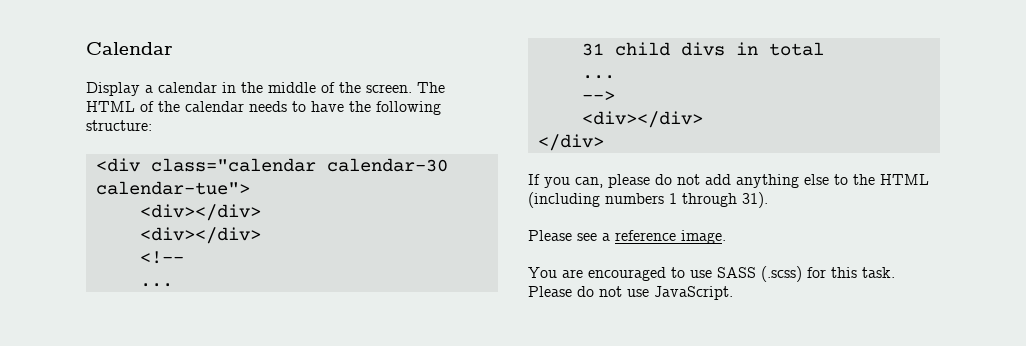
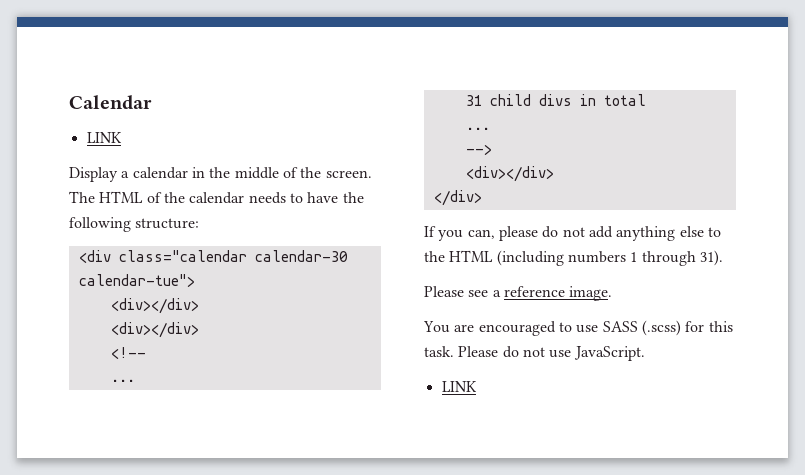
(173, 48) none -> [86,132,122,143] // LINK
(733, 293) none -> [441,381,477,392] // LINK

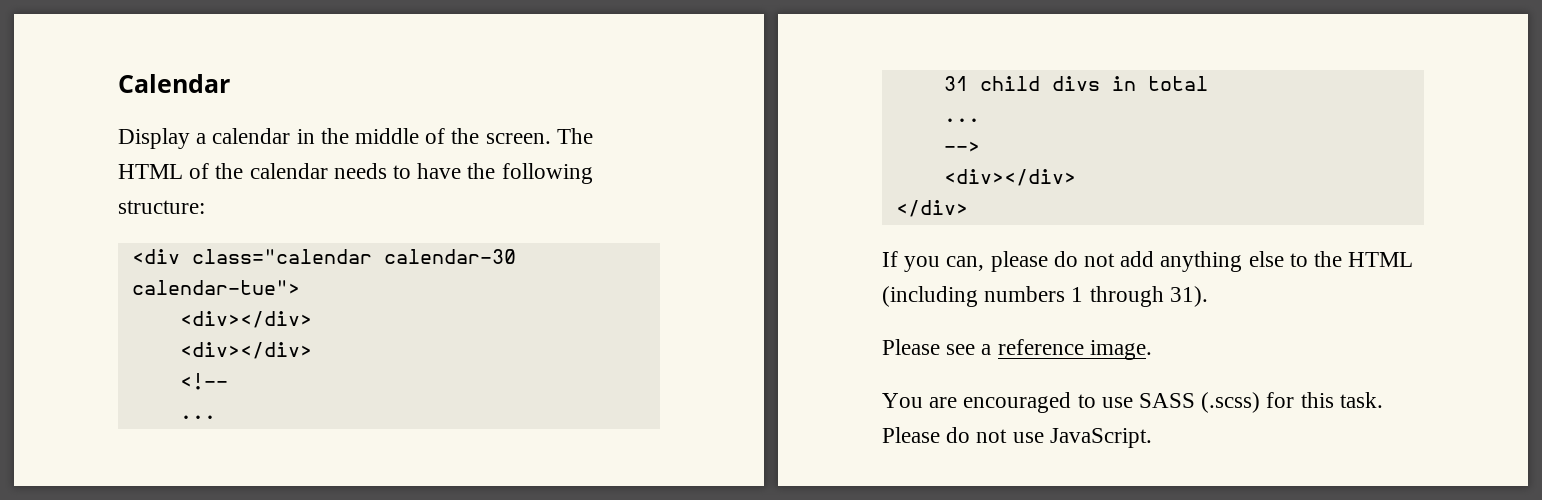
[86,132,122,143] // LINK -> (230, 83) none
[441,381,477,392] // LINK -> (1152, 438) none

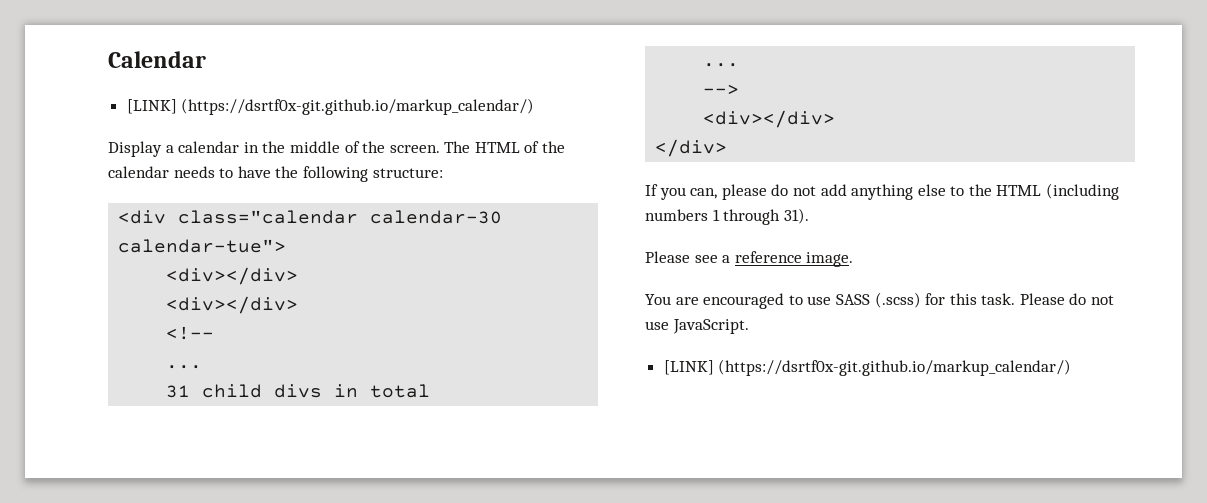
(230, 83) none -> [126,98,535,115] // [LINK] (https://dsrtf0x-git.github.io/markup_calendar/)
(1152, 438) none -> [663,359,1072,376] // [LINK] (https://dsrtf0x-git.github.io/markup_calendar/)

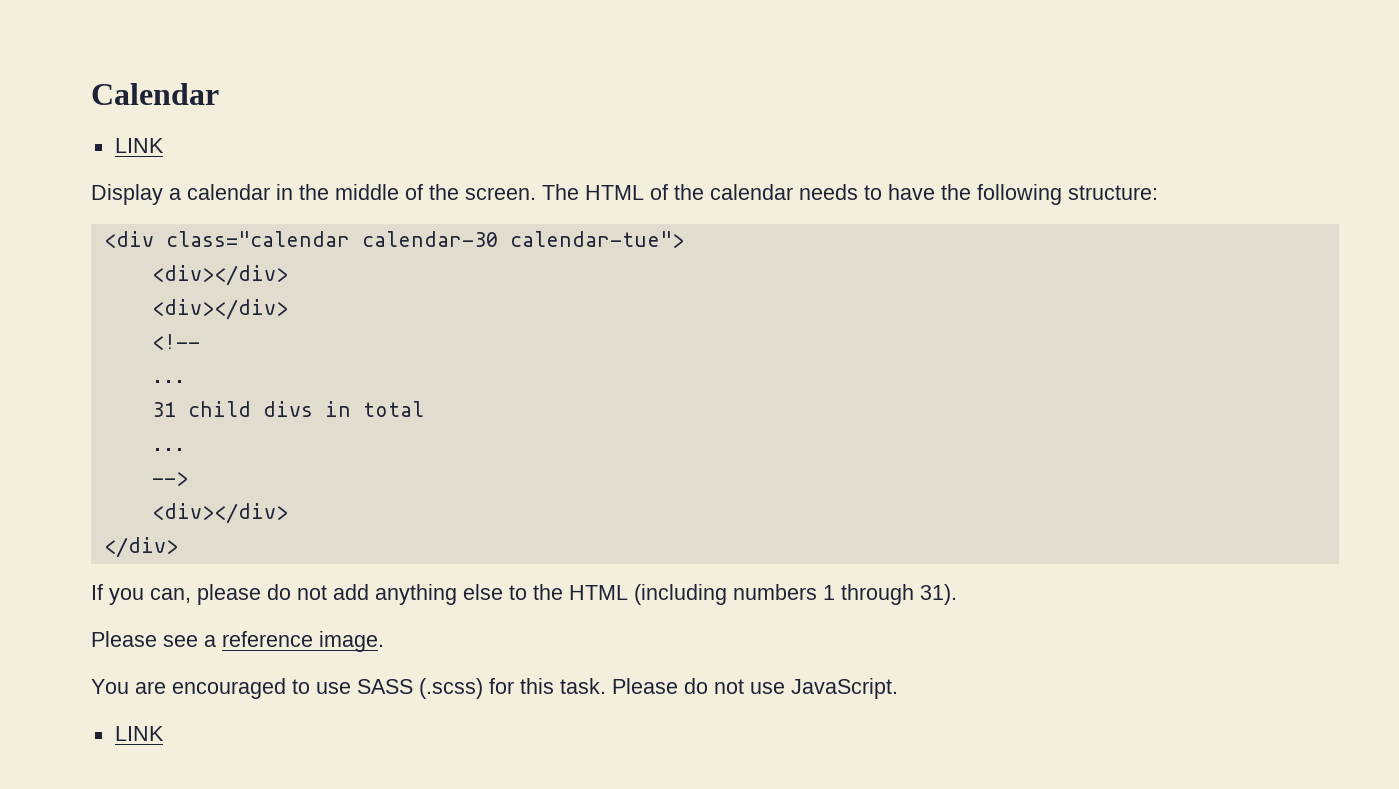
[126,98,535,115] [LINK] (https://dsrtf0x-git.github.io/markup_calendar/) -> [114,138,164,153] LINK
[663,359,1072,376] [LINK] (https://dsrtf0x-git.github.io/markup_calendar/) -> [114,726,164,741] LINK

